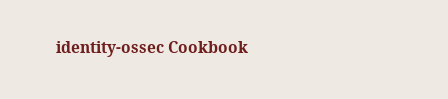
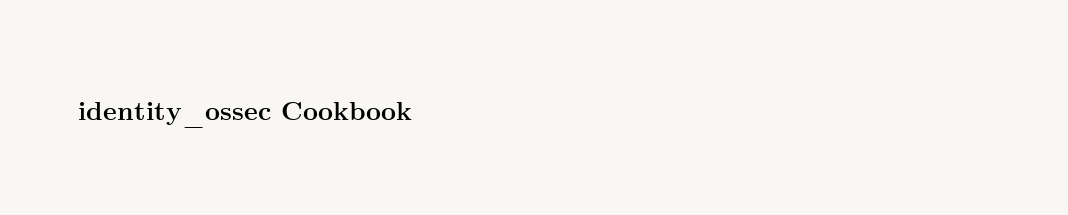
[56,41,164,57] identity-ossec -> [78,102,271,128] identity_ossec

